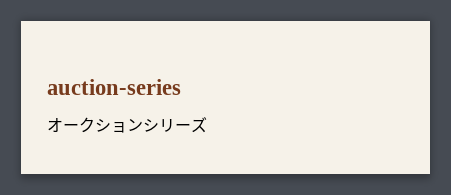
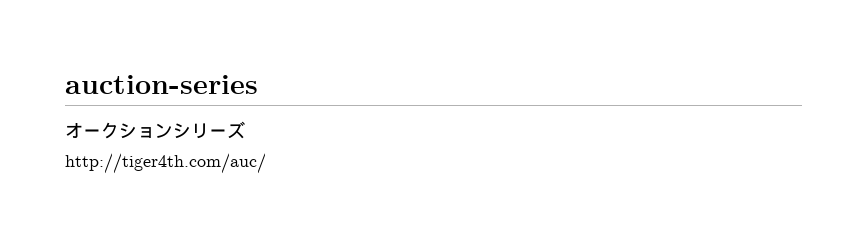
(207, 125) none -> [65,153,266,174] // http://tiger4th.com/auc/

